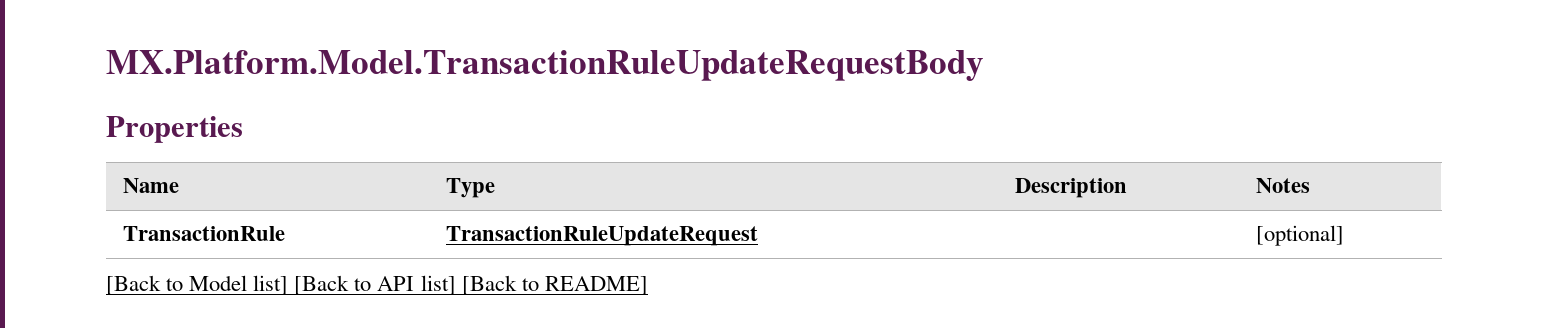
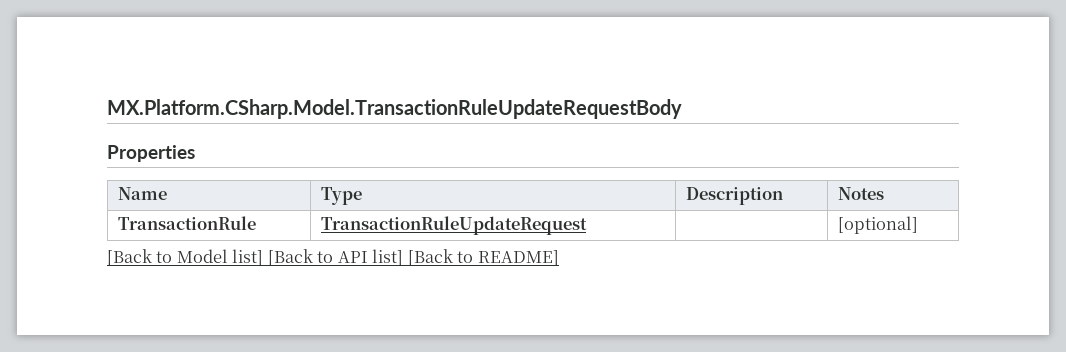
[106,50,984,81] MX.Platform.Model.TransactionRuleUpdateRequestBody -> [107,99,682,119] MX.Platform.CSharp.Model.TransactionRuleUpdateRequestBody

